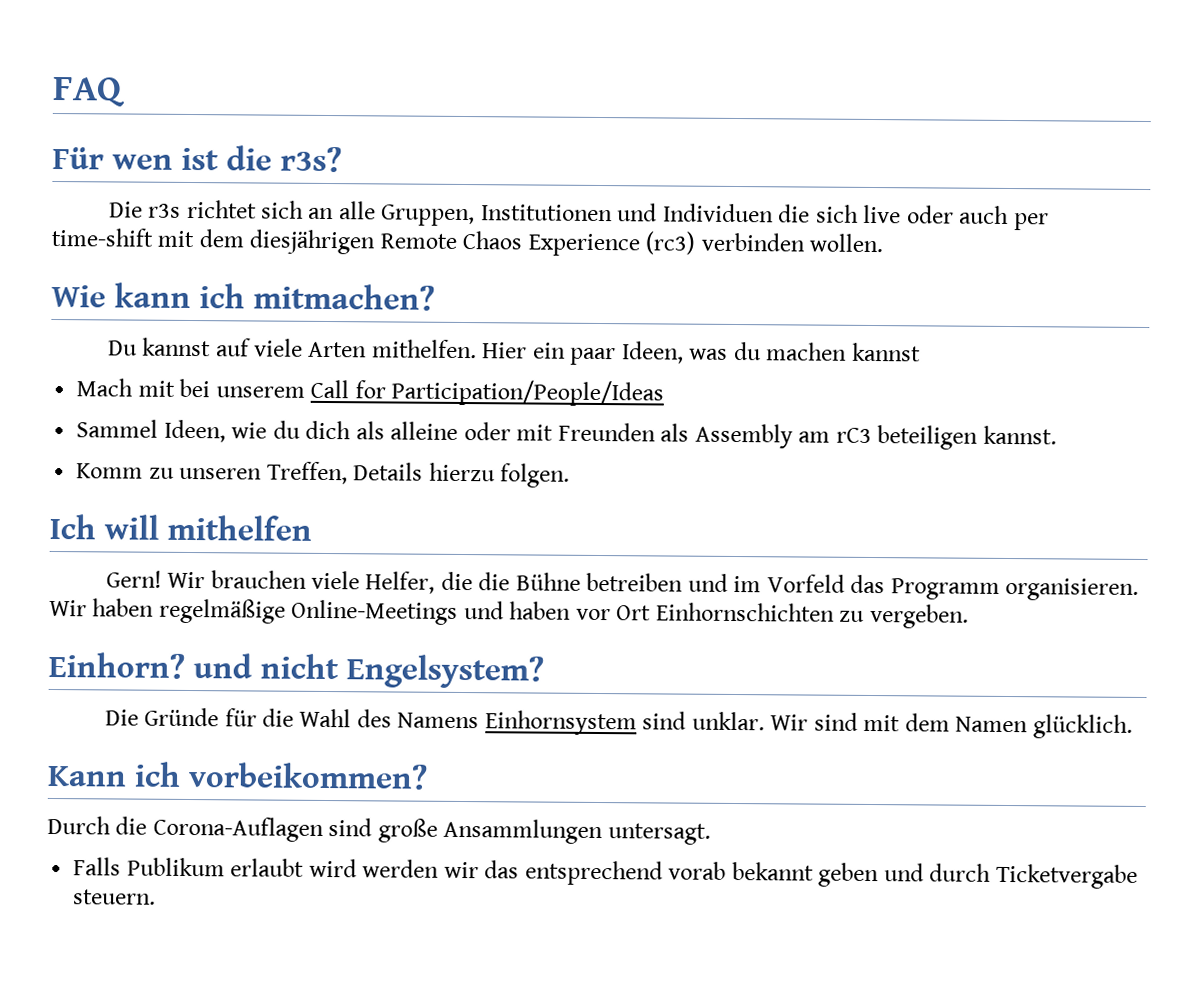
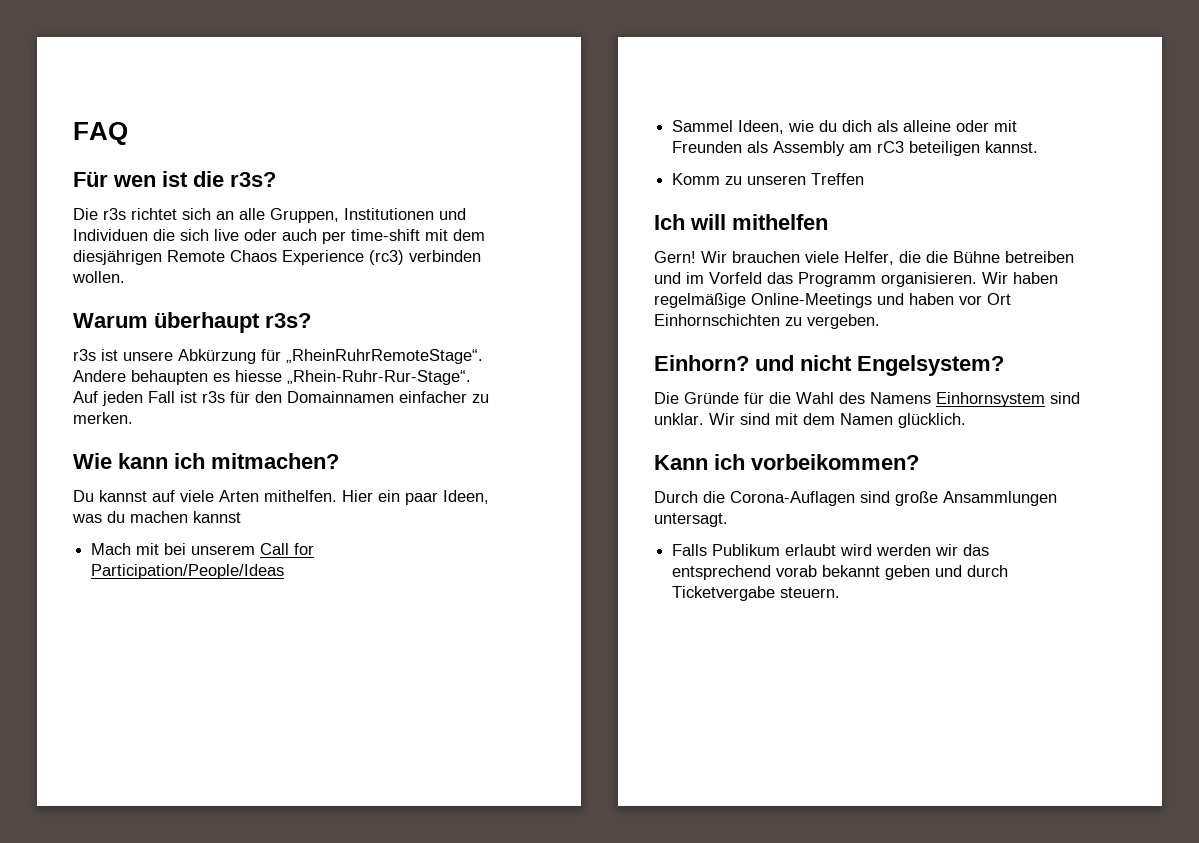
(884, 243) none -> [73,312,311,333] [73,349,483,364] [73,370,471,385] [73,391,489,406] [73,412,133,424] // Warum überhaupt r3s? // r3s ist unsere Abkürzung für „RheinRuhrRemoteStage“. Andere behaupten es hiesse „Rhein-Ruhr-Rur-Stage“. Auf jeden Fall ist r3s für den Domainnamen einfacher zu merken.
[266,461,571,488] Treffen, Details hierzu folgen. -> [811,173,865,185] Treffen

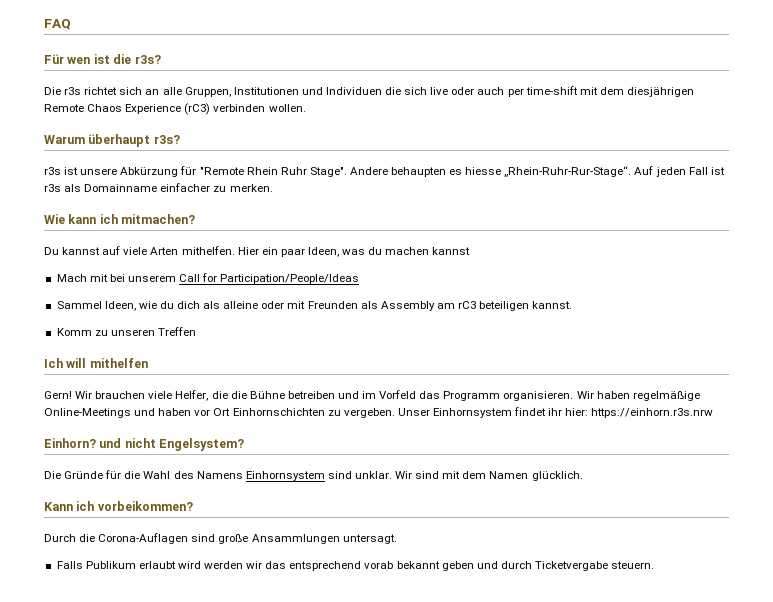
[369,250,404,265] (rc3) -> [184,103,211,115] (rC3)
[286,349,483,364] „RheinRuhrRemoteStage“. -> [199,167,347,177] "Remote Rhein Ruhr Stage".
[230,391,394,403] für den Domainnamen -> [64,184,158,192] als Domainname
(880, 321) none -> [397,407,714,418] Unser Einhornsystem findet ihr hier: https://einhorn.r3s.nrw

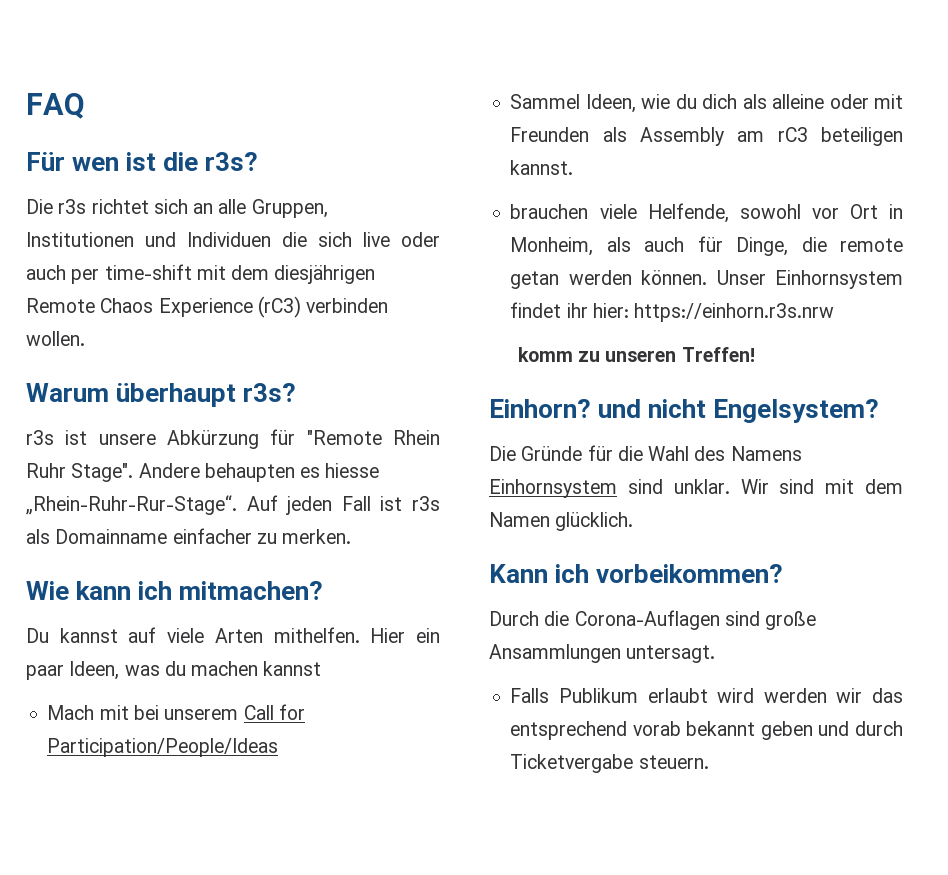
[56,327,196,336] [44,358,148,368] [44,390,700,401] [44,408,395,418] Komm zu unseren Treffen // Ich will mithelfen // Gern! Wir brauchen viele Helfer, die die Bühne betreiben und im Vorfeld das Programm organisieren. Wir haben regelmäßige Online-Meetings und haben vor Ort Einhornschichten zu vergeben. -> [510,203,903,223] [510,236,903,256] [510,270,708,289] brauchen viele Helfende, sowohl vor Ort in Monheim, als auch für Dinge, die remote getan werden können.
(714, 413) none -> [517,347,755,362] // komm zu unseren Treffen!

